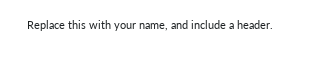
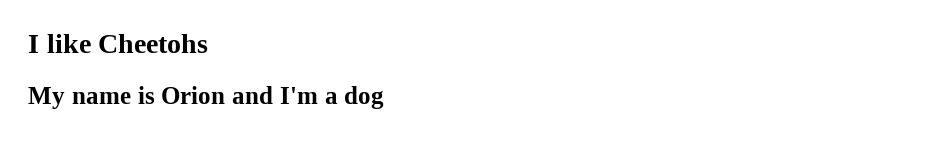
[27,20,273,31] Replace this with your name, and include a header. -> [28,34,209,53] [28,86,385,109] I like Cheetohs // My name is Orion and I'm a dog

